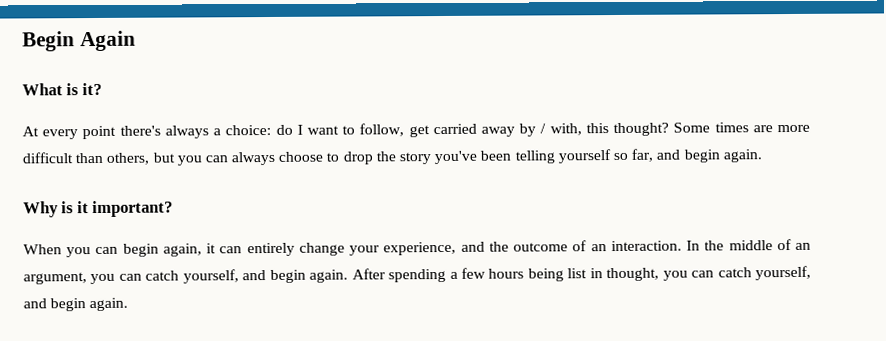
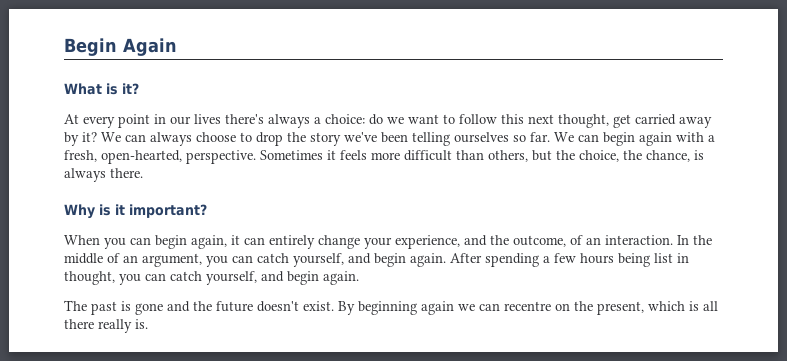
(117, 132) none -> [154,114,221,125] in our lives
[296,124,303,135] I -> [387,117,404,124] we
[359,122,811,138] [22,152,202,166] follow, get carried away by / with, this thought? Some times are more difficult than others, but you -> [459,114,712,128] [64,132,121,146] follow this next thought, get carried away by it? We
[434,150,478,165] you've -> [344,132,377,142] we've
[557,148,762,164] yourself so far, and begin again. -> [454,132,715,146] [64,150,704,164] [64,168,143,182] ourselves so far. We can begin again with a fresh, open-hearted, perspective. Sometimes it feels more difficult than others, but the choice, the chance, is always there.
[513,242,569,252] outcome -> [513,235,566,247] outcome,
(129, 304) none -> [64,300,718,315] [64,319,148,333] // The past is gone and the future doesn't exist. By beginning again we can recentre on the present, which is all there really is.

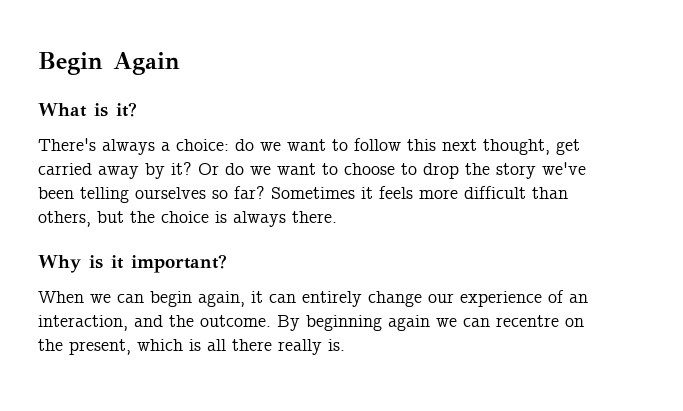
[64,114,264,128] At every point in our lives there's -> [38,138,96,151] There's
[101,132,192,146] We can always -> [198,163,338,175] Or do we want to
[530,132,715,146] [64,150,256,164] far. We can begin again with a fresh, open-hearted, perspective. -> [234,186,265,199] far?
[579,150,690,162] choice, the chance, -> [161,211,209,223] choice
[104,238,126,249] you -> [90,294,111,303] we
[364,235,712,249] [64,253,689,267] [64,271,359,285] [64,300,334,315] your experience, and the outcome, of an interaction. In the middle of an argument, you can catch yourself, and begin again. After spending a few hours being list in thought, you can catch yourself, and begin again. // The past is gone and the future doesn't exist. -> [428,290,588,307] [38,315,271,331] our experience of an interaction, and the outcome.

